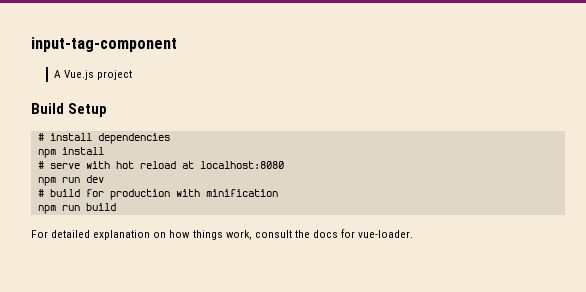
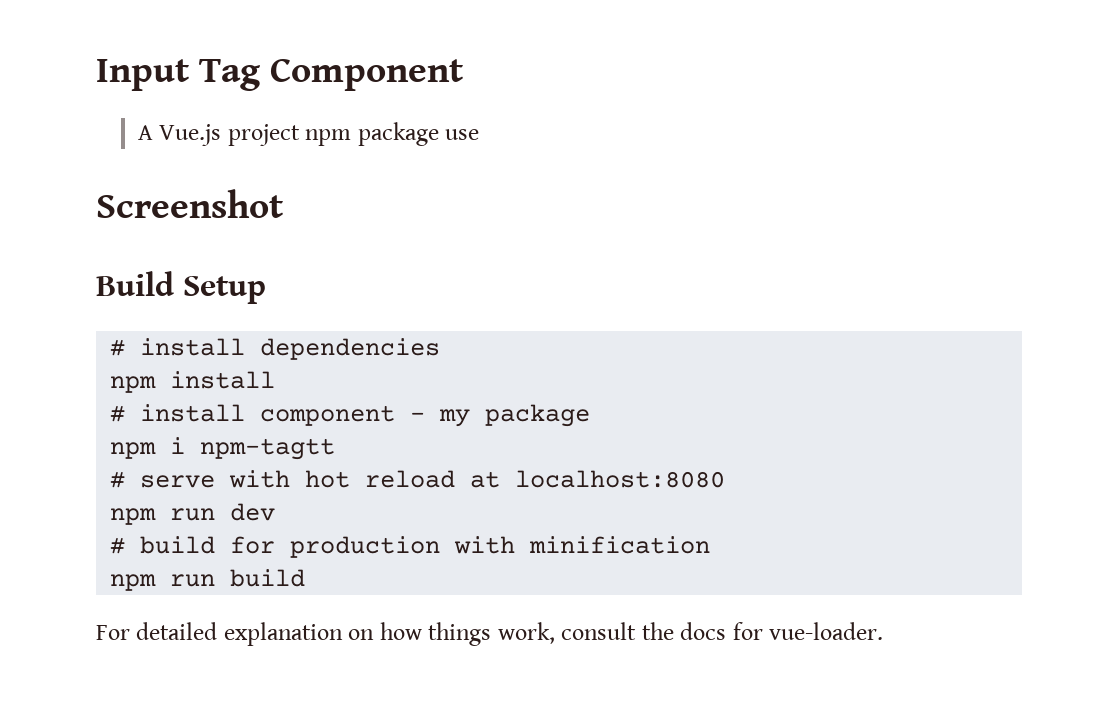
[31,37,177,52] input-tag-component -> [96,58,465,91] Input Tag Component
(133, 75) none -> [305,122,480,146] [96,189,284,218] npm package use // Screenshot
(104, 151) none -> [110,404,591,427] [110,437,336,460] // # install component - my package // npm i npm-tagtt

